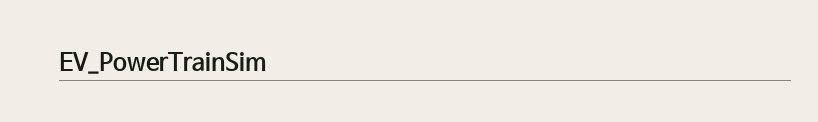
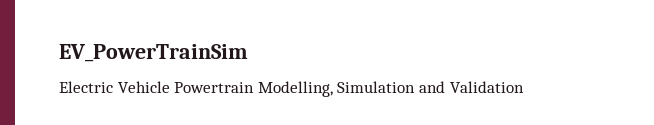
(266, 63) none -> [59,81,524,97] // Electric Vehicle Powertrain Modelling, Simulation and Validation

